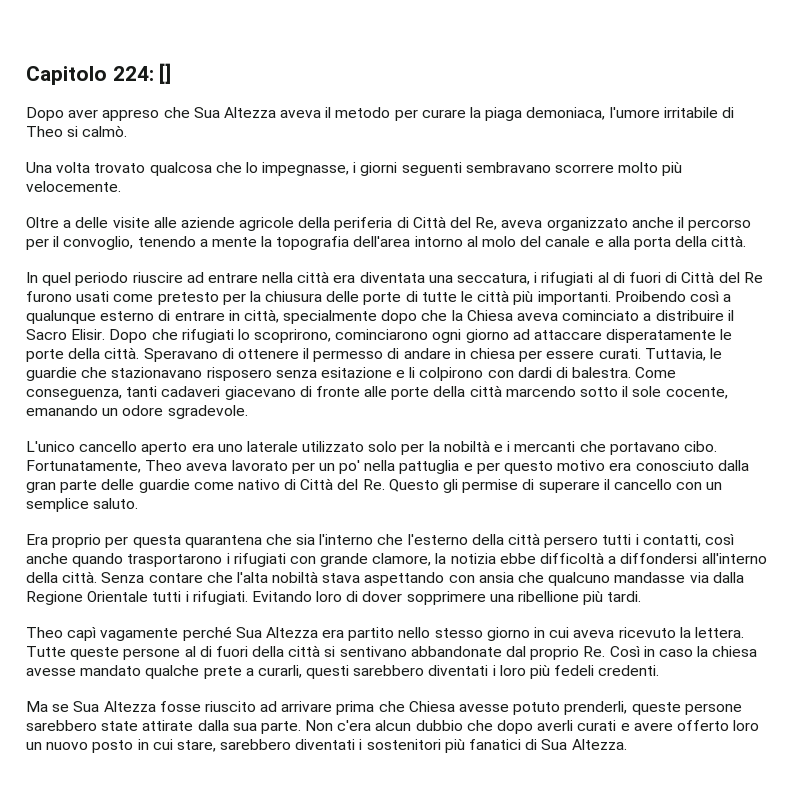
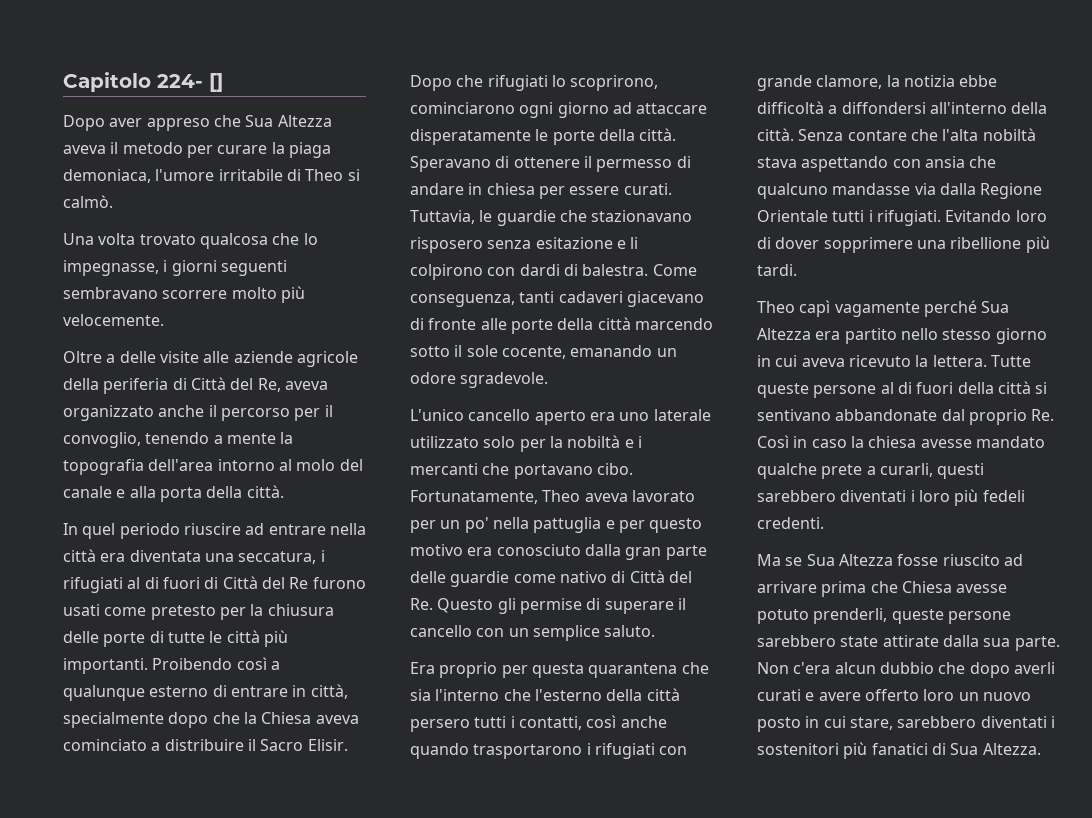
[112,66,154,81] 224: -> [157,74,203,88] 224-

